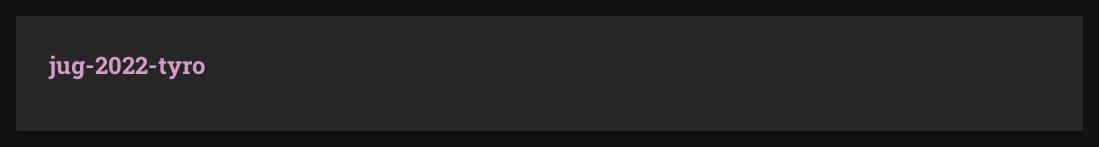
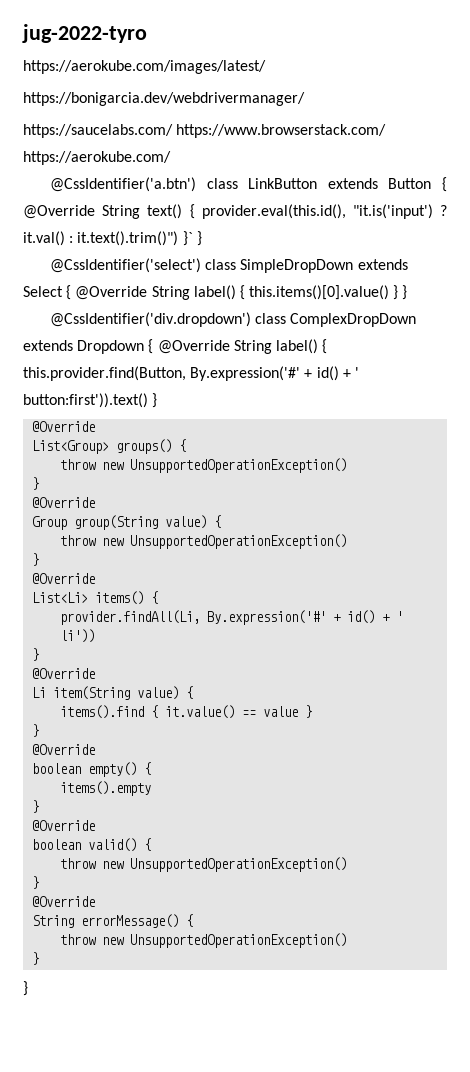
(205, 67) none -> [23,60,266,74] [23,92,305,106] [23,124,387,138] [23,151,171,165] [49,177,447,192] [23,204,447,219] [23,231,202,246] [49,258,408,273] [23,285,408,300] [49,312,417,327] [23,339,328,354] [23,366,359,381] [23,393,158,408] [32,421,96,432] [32,439,187,454] [60,458,348,473] [32,477,40,490] [32,497,96,508] [32,515,222,530] [60,534,348,549] [32,553,40,566] [32,573,96,584] [32,591,159,605] [60,610,404,625] [60,629,96,643] [32,648,40,661] [32,668,96,679] [32,686,194,700] [60,705,313,719] [32,724,40,737] [32,744,96,755] [32,762,152,777] [60,781,152,796] [32,800,40,813] [32,820,96,831] [32,838,152,852] [60,857,348,872] [32,876,40,889] [32,896,96,907] [32,914,194,928] [60,933,348,948] [32,952,40,965] [23,981,28,996] // https://aerokube.com/images/latest/ // https://bonigarcia.dev/webdrivermanager/ // https://saucelabs.com/ https://www.browserstack.com/ https://aerokube.com/ // @CssIdentifier('a.btn') class LinkButton extends Button { @Override String text() { provider.eval(this.id(), "it.is('input') ? it.val() : it.text().trim()") }` } // @CssIdentifier('select') class SimpleDropDown extends Select { @Override String label() { this.items()[0].value() } } // @CssIdentifier('div.dropdown') class ComplexDropDown extends Dropdown { @Override String label() { this.provider.find(Button, By.expression('#' + id() + ' button:first')).text() } // @Override // List<Group> groups() { // throw new UnsupportedOperationException() // } // @Override // Group group(String value) { // throw new UnsupportedOperationException() // } // @Override // List<Li> items() { // provider.findAll(Li, By.expression('#' + id() + ' li')) // } // @Override // Li item(String value) { // items().find { it.value() == value } // } // @Override // boolean empty() { // items().empty // } // @Override // boolean valid() { // throw new UnsupportedOperationException() // } // @Override // String errorMessage() { // throw new UnsupportedOperationException() // } // }

